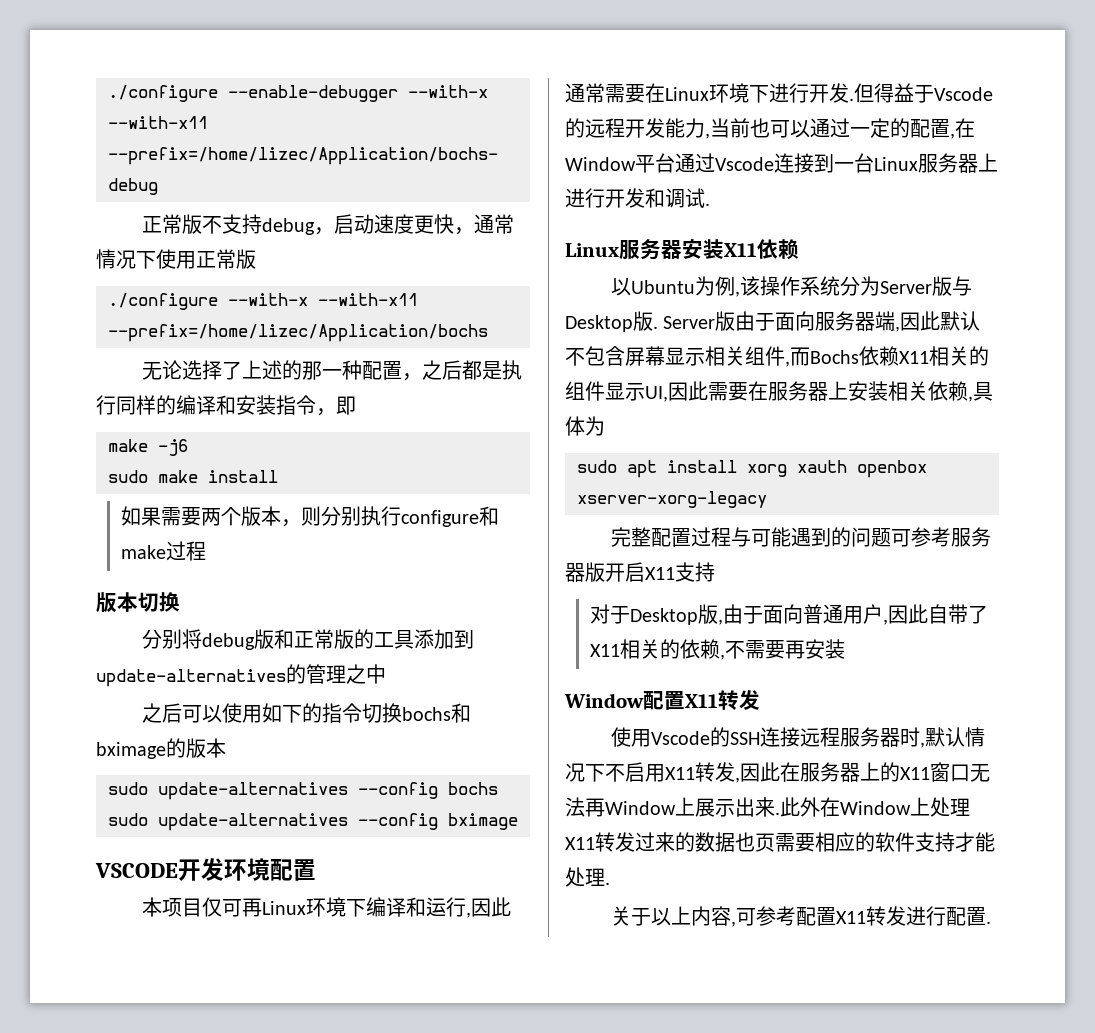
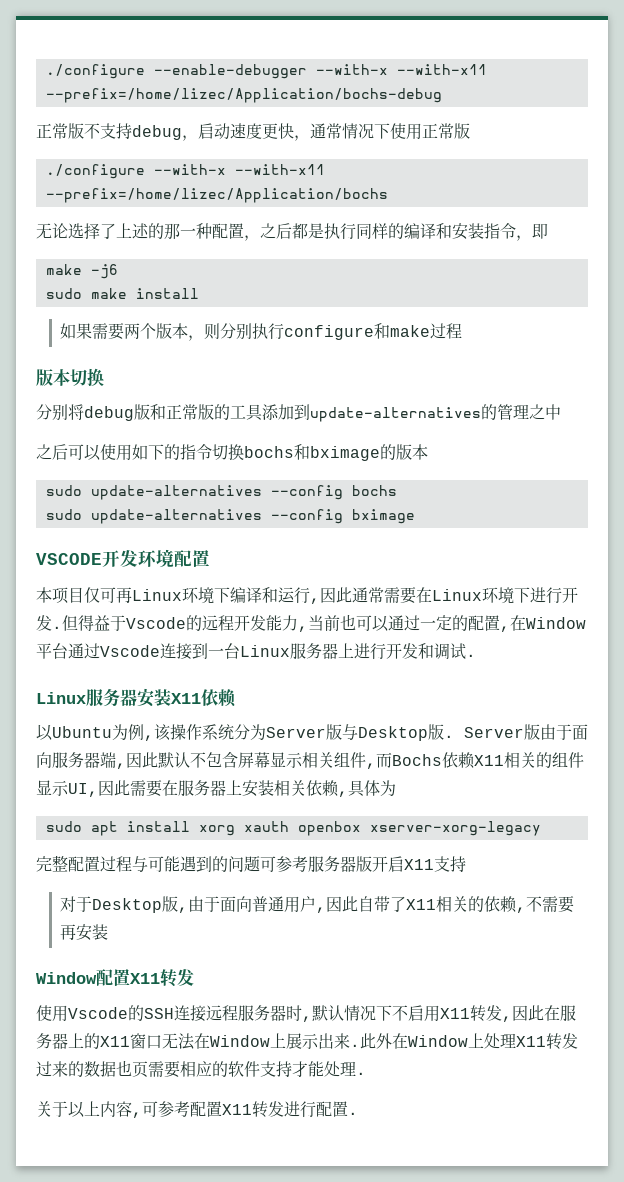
[585,798,605,817] 再 -> [194,1033,210,1049] 在

